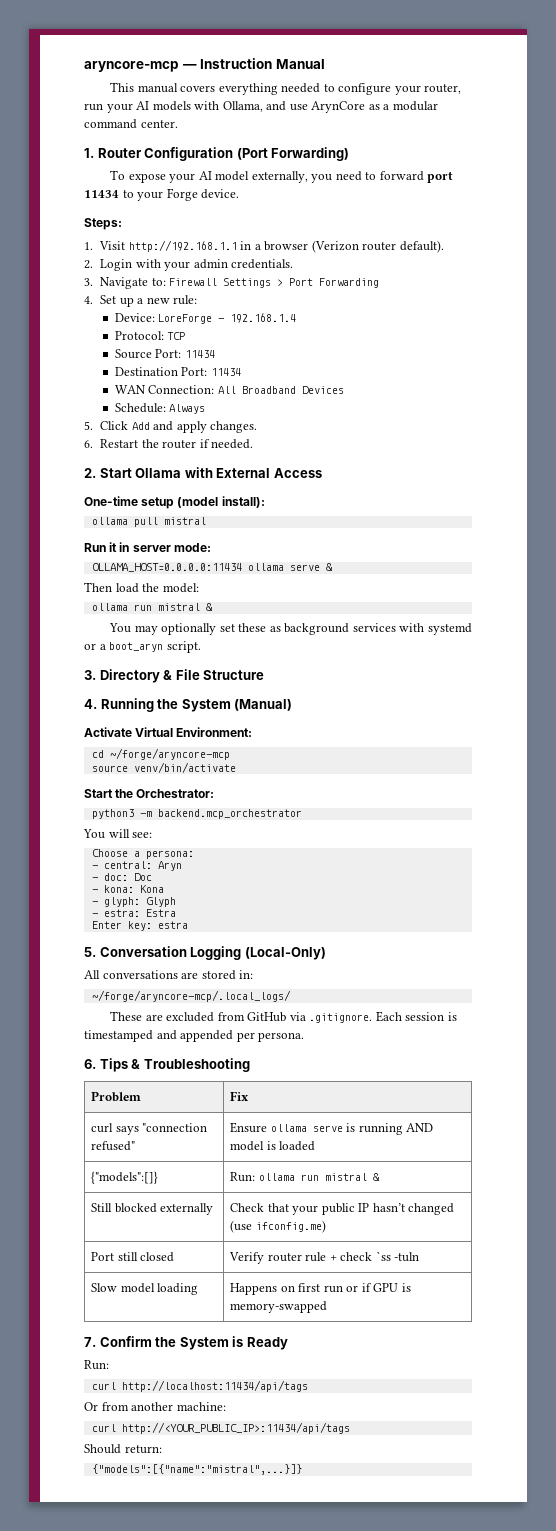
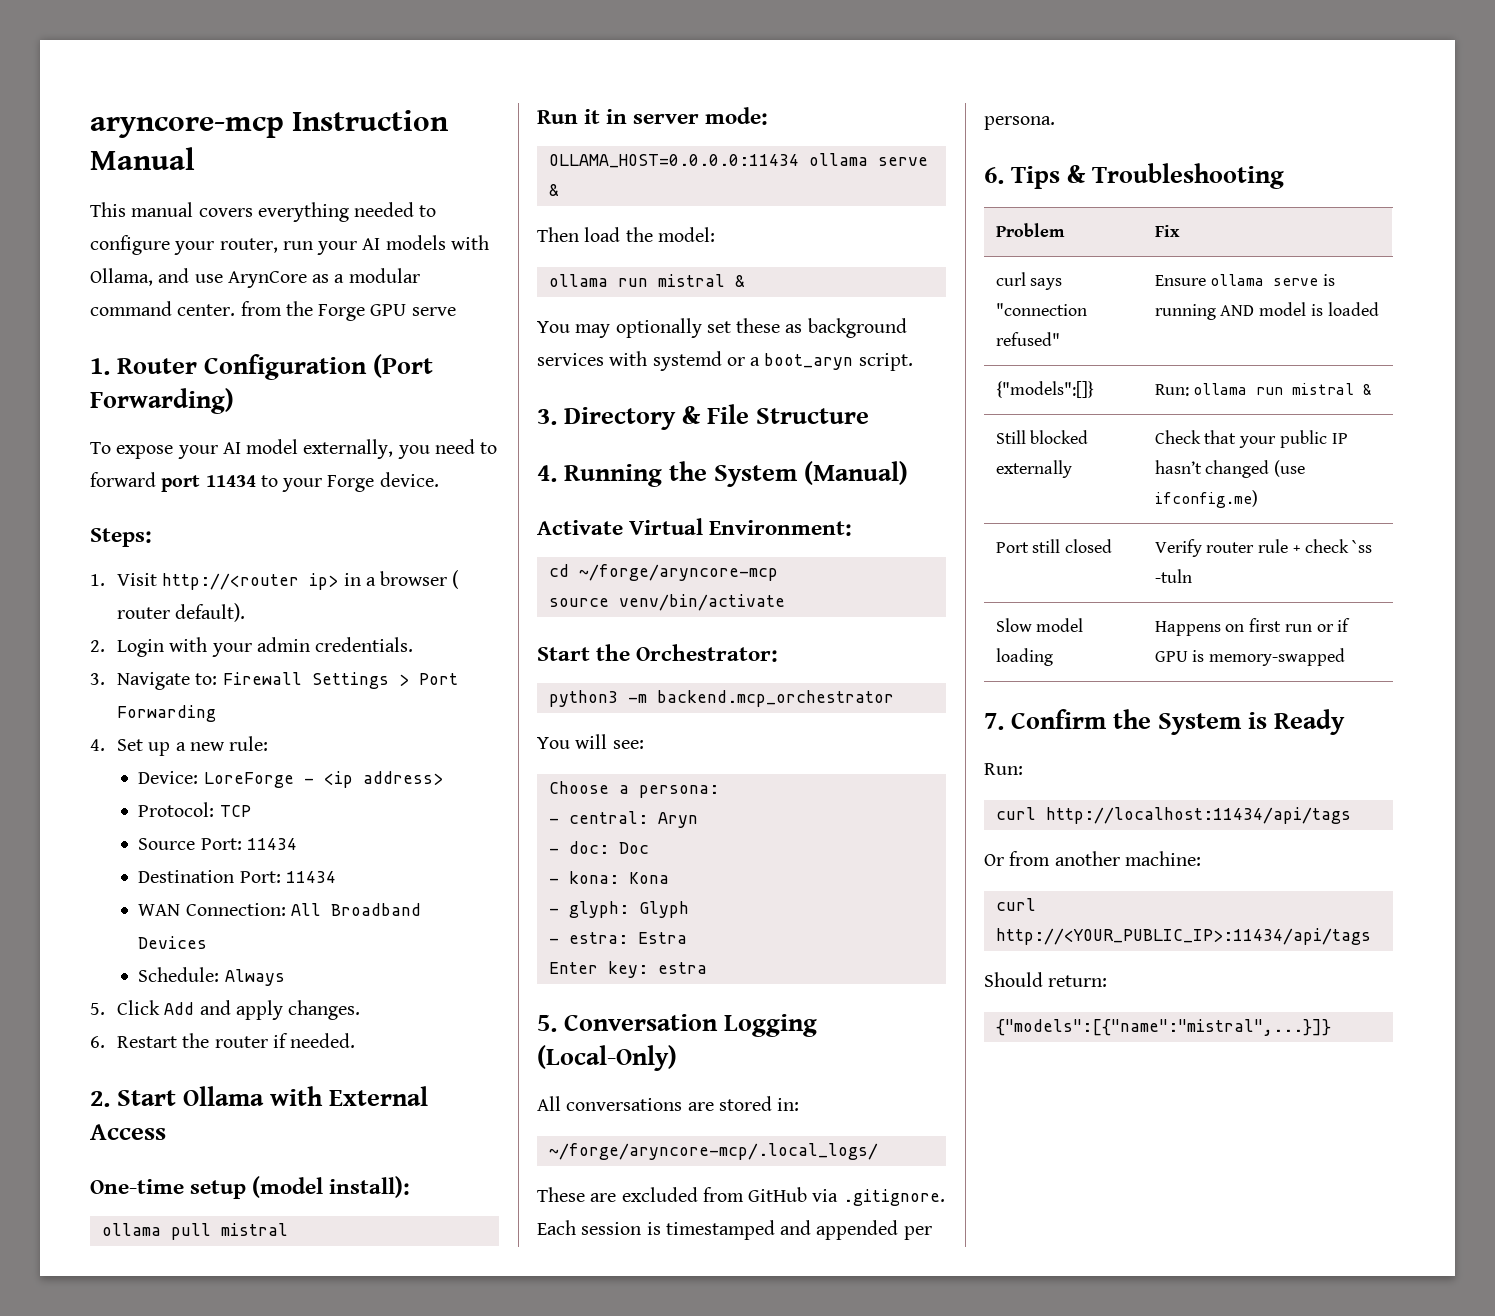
[182,64,197,69] — -> (284, 127) none
(178, 124) none -> [240,301,456,321] from the Forge GPU serve
[128,240,237,252] http://192.168.1.1 -> [162,573,339,590] http://<router ip>
[311,240,359,253] (Verizon -> [452,570,460,589] (
[230,313,297,323] 192.168.1.4 -> [323,771,443,788] <ip address>

